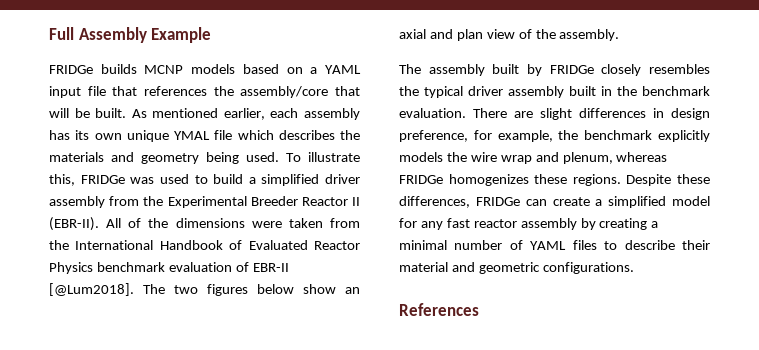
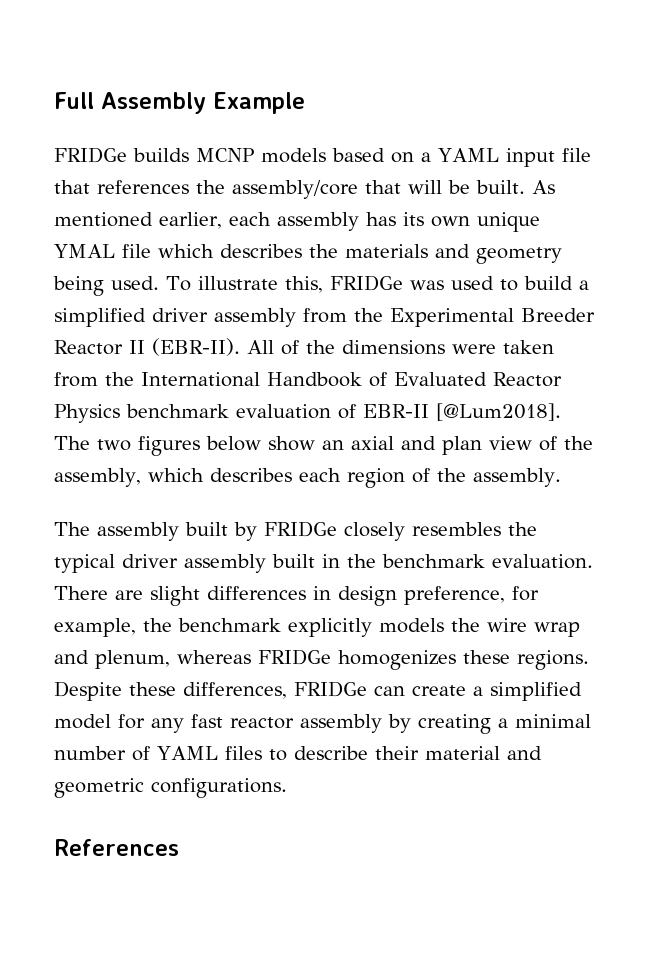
(556, 34) none -> [54,468,466,488] assembly, which describes each region of the

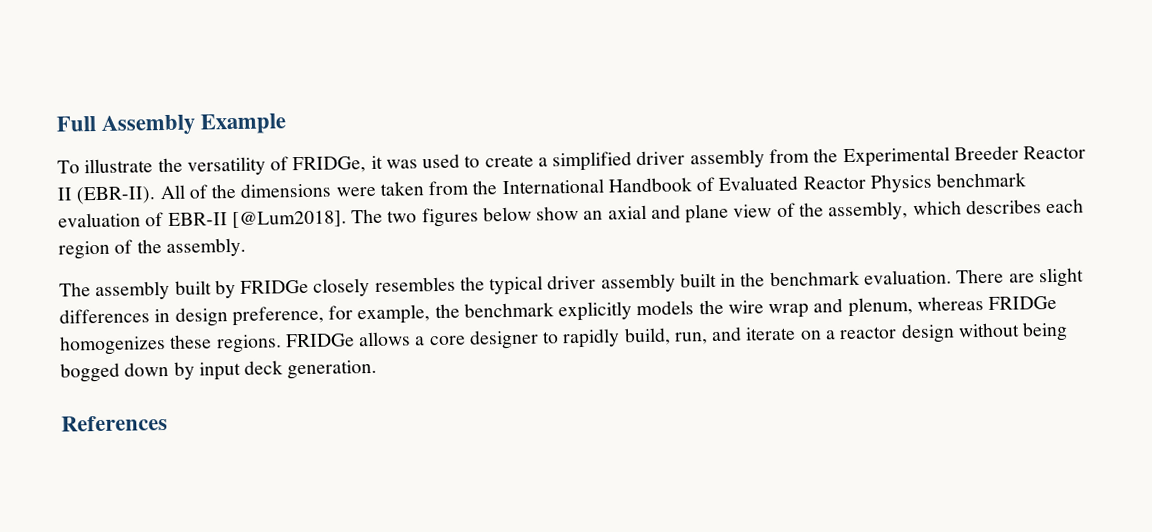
[54,147,591,167] [54,180,555,199] [54,212,540,232] [54,244,562,264] [53,275,403,296] FRIDGe builds MCNP models based on a YAML input file that references the assembly/core that will be built. As mentioned earlier, each assembly has its own unique YMAL file which describes the materials and geometry being used. To illustrate this, FRIDGe -> [57,155,383,176] To illustrate the versatility of FRIDGe, it
[523,276,573,290] build -> [484,154,534,168] create
[442,436,482,455] plan -> [685,203,730,224] plane
[54,681,582,701] [54,714,591,734] [54,746,542,761] [54,778,287,798] Despite these differences, FRIDGe can create a simplified model for any fast reactor assembly by creating a minimal number of YAML files to describe their material and geometric configurations. -> [284,321,1069,350] [60,359,378,383] FRIDGe allows a core designer to rapidly build, run, and iterate on a reactor design without being bogged down by input deck generation.

